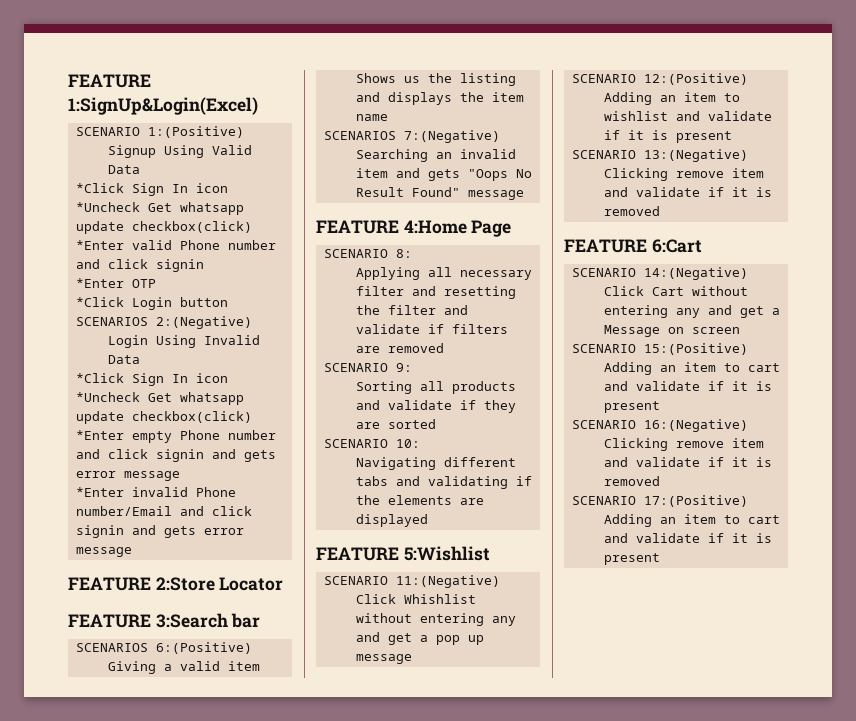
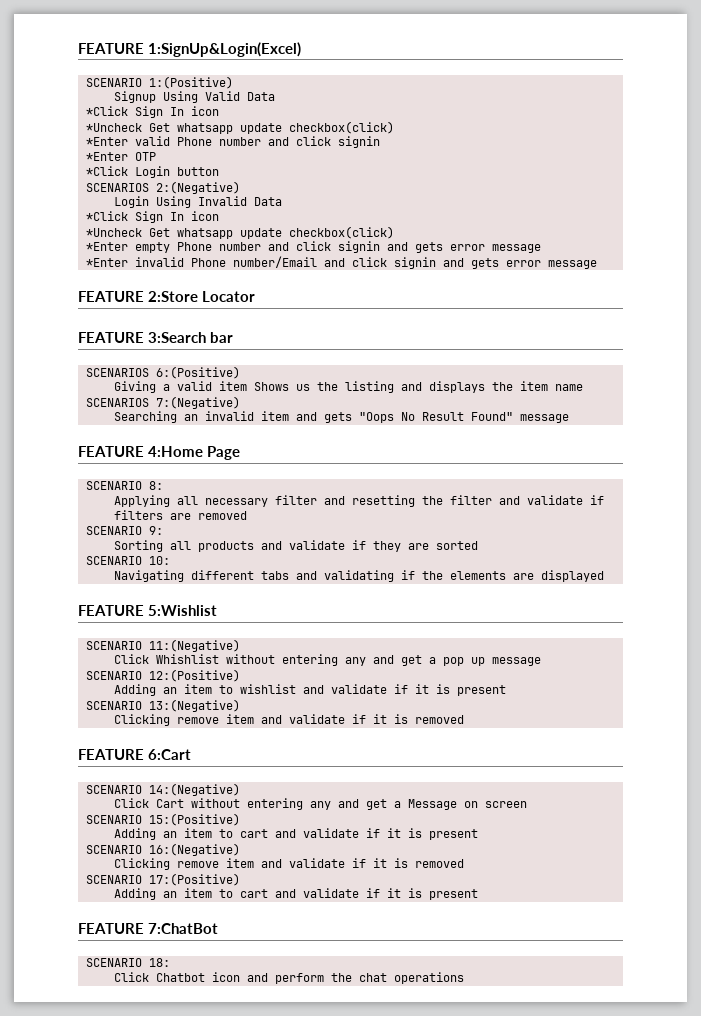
(660, 559) none -> [78,923,218,934] [85,958,170,967] [113,972,464,984] // FEATURE 7:ChatBot // SCENARIO 18: // Click Chatbot icon and perform the chat operations

